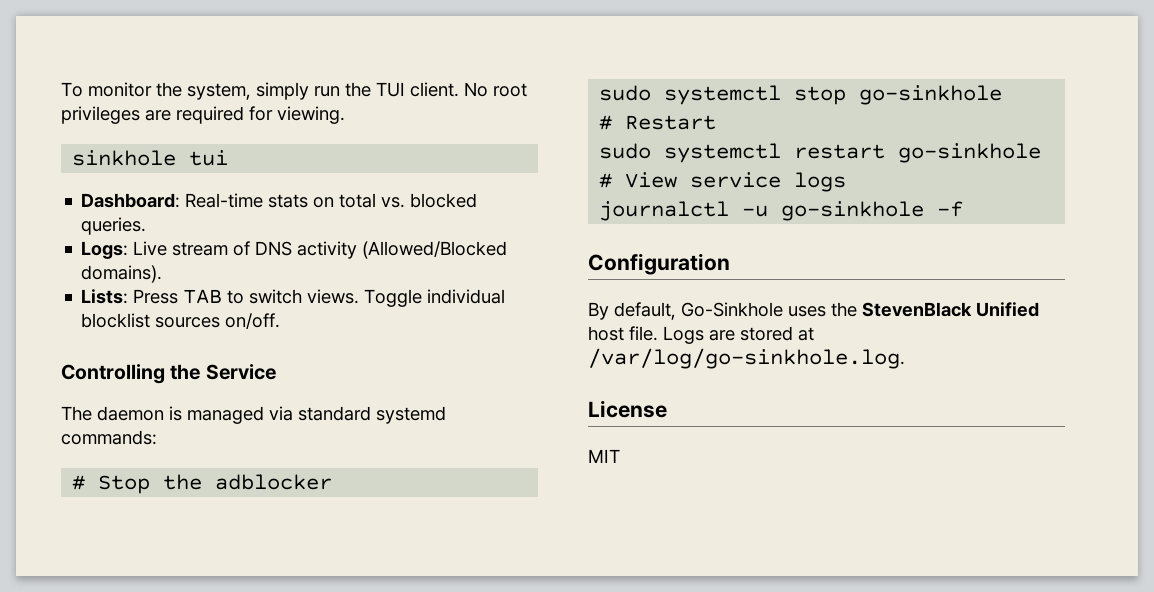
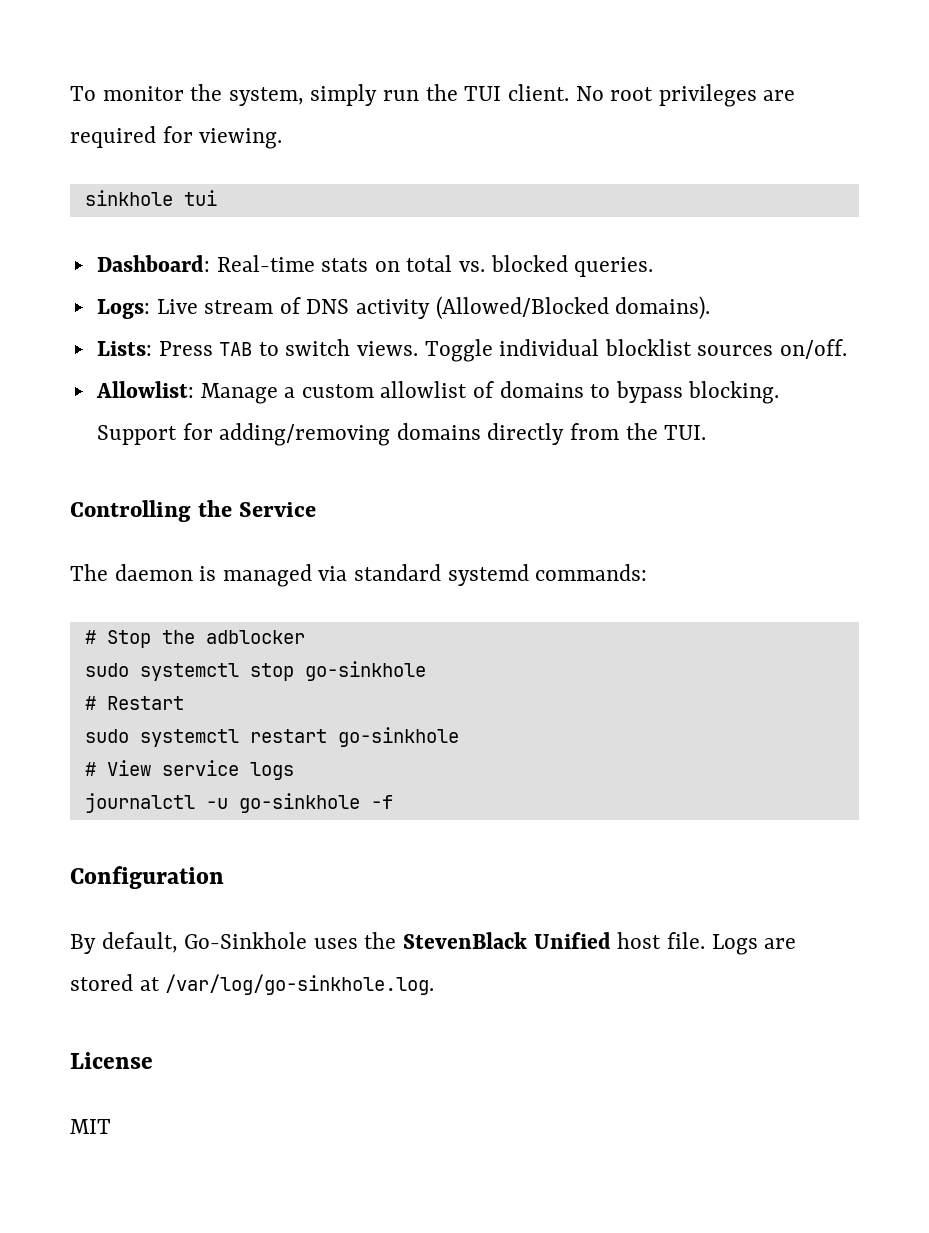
(281, 321) none -> [95,381,780,404] [96,423,707,446] // Allowlist: Manage a custom allowlist of domains to bypass blocking. Support for adding/removing domains directly from the TUI.

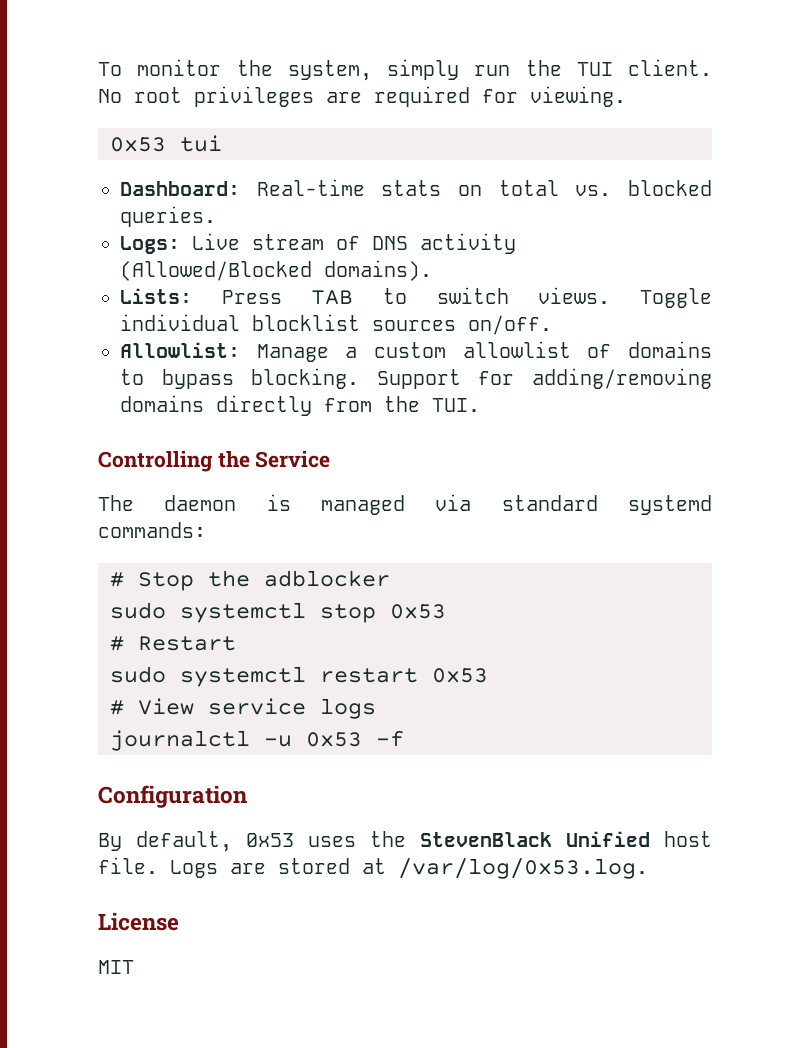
[84,190,173,206] sinkhole -> [110,137,166,152] 0x53
[304,661,426,681] go-sinkhole -> [390,604,446,619] 0x53
[337,727,459,747] go-sinkhole -> [432,668,488,683] 0x53
[238,793,360,813] go-sinkhole -> [306,732,362,747] 0x53
[184,932,308,949] Go-Sinkhole -> [246,833,294,847] 0x53
[165,974,435,995] /var/log/go-sinkhole.log. -> [398,858,648,879] /var/log/0x53.log.

